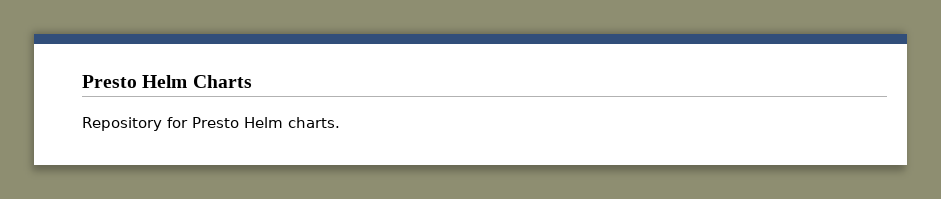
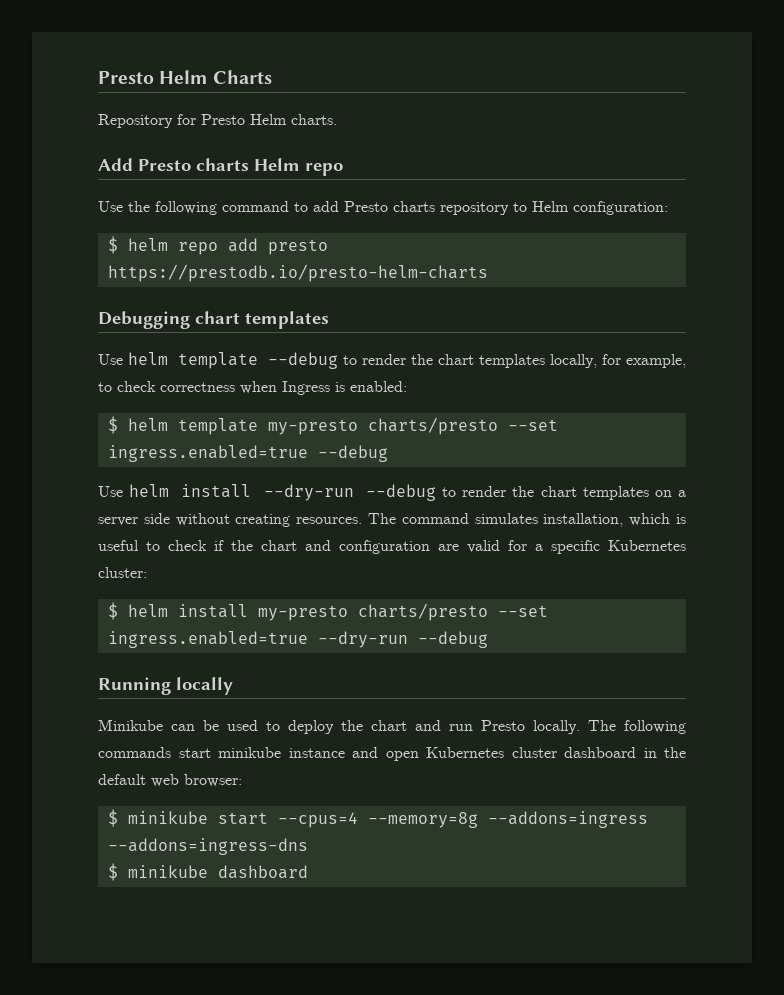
(340, 122) none -> [98,158,343,176] [98,201,668,215] [107,236,328,255] [107,264,488,282] [98,311,329,329] [98,352,686,369] [98,381,407,395] [107,416,558,435] [107,445,388,462] [98,484,686,501] [98,513,686,527] [98,540,686,554] [98,567,147,578] [107,602,548,621] [107,631,488,648] [98,677,233,695] [98,719,686,734] [98,747,686,761] [98,774,242,787] [107,809,648,828] [107,838,308,855] [107,863,308,881] // Add Presto charts Helm repo // Use the following command to add Presto charts repository to Helm configuration: // $ helm repo add presto https://prestodb.io/presto-helm-charts // Debugging chart templates // Use helm template --debug to render the chart templates locally, for example, to check correctness when Ingress is enabled: // $ helm template my-presto charts/presto --set ingress.enabled=true --debug // Use helm install --dry-run --debug to render the chart templates on a server side without creating resources. The command simulates installation, which is useful to check if the chart and configuration are valid for a specific Kubernetes cluster: // $ helm install my-presto charts/presto --set ingress.enabled=true --dry-run --debug // Running locally // Minikube can be used to deploy the chart and run Presto locally. The following commands start minikube instance and open Kubernetes cluster dashboard in the default web browser: // $ minikube start --cpus=4 --memory=8g --addons=ingress --addons=ingress-dns // $ minikube dashboard

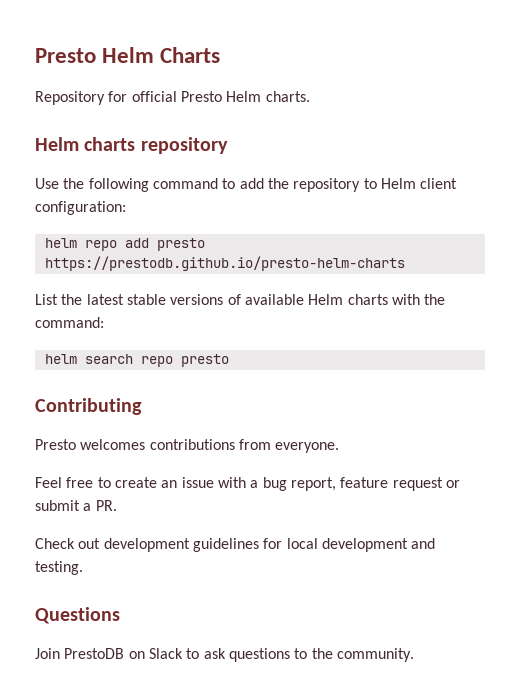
(196, 119) none -> [131,91,177,102] official
[98,158,343,176] Add Presto charts Helm repo -> [35,137,228,154] Helm charts repository
[344,201,435,212] Presto charts -> [267,178,289,189] the
(569, 206) none -> [420,178,458,189] client
[107,236,118,254] $ -> (126, 208) none
[107,264,488,282] [98,311,329,329] [98,352,686,369] [98,381,407,395] [107,416,558,435] [107,445,388,462] [98,484,686,501] [98,513,686,527] [98,540,686,554] [98,567,147,578] [107,602,548,621] [107,631,488,648] [98,677,233,695] [98,719,686,734] [98,747,686,761] [98,774,242,787] [107,809,648,828] [107,838,308,855] [107,863,308,881] https://prestodb.io/presto-helm-charts // Debugging chart templates // Use helm template --debug to render the chart templates locally, for example, to check correctness when Ingress is enabled: // $ helm template my-presto charts/presto --set ingress.enabled=true --debug // Use helm install --dry-run --debug to render the chart templates on a server side without creating resources. The command simulates installation, which is useful to check if the chart and configuration are valid for a specific Kubernetes cluster: // $ helm install my-presto charts/presto --set ingress.enabled=true --dry-run --debug // Running locally // Minikube can be used to deploy the chart and run Presto locally. The following commands start minikube instance and open Kubernetes cluster dashboard in the default web browser: // $ minikube start --cpus=4 --memory=8g --addons=ingress --addons=ingress-dns // $ minikube dashboard -> [44,256,405,271] [35,294,446,305] [35,317,104,328] [44,354,229,367] [35,398,142,415] [35,439,340,453] [35,477,460,491] [35,500,117,511] [35,538,436,552] [35,561,83,575] [35,607,120,624] [35,648,414,662] https://prestodb.github.io/presto-helm-charts // List the latest stable versions of available Helm charts with the command: // helm search repo presto // Contributing // Presto welcomes contributions from everyone. // Feel free to create an issue with a bug report, feature request or submit a PR. // Check out development guidelines for local development and testing. // Questions // Join PrestoDB on Slack to ask questions to the community.

